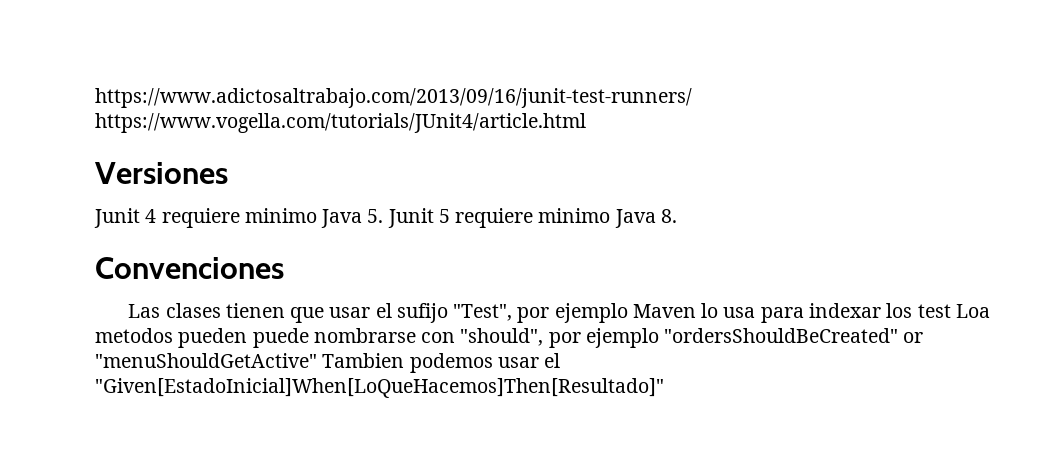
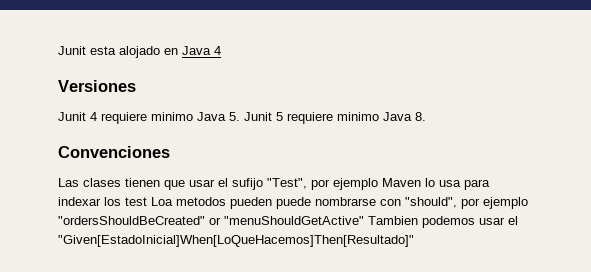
[95,88,692,108] [95,113,586,133] https://www.adictosaltrabajo.com/2013/09/16/junit-test-runners/ https://www.vogella.com/tutorials/JUnit4/article.html -> [58,46,221,58] Junit esta alojado en Java 4

